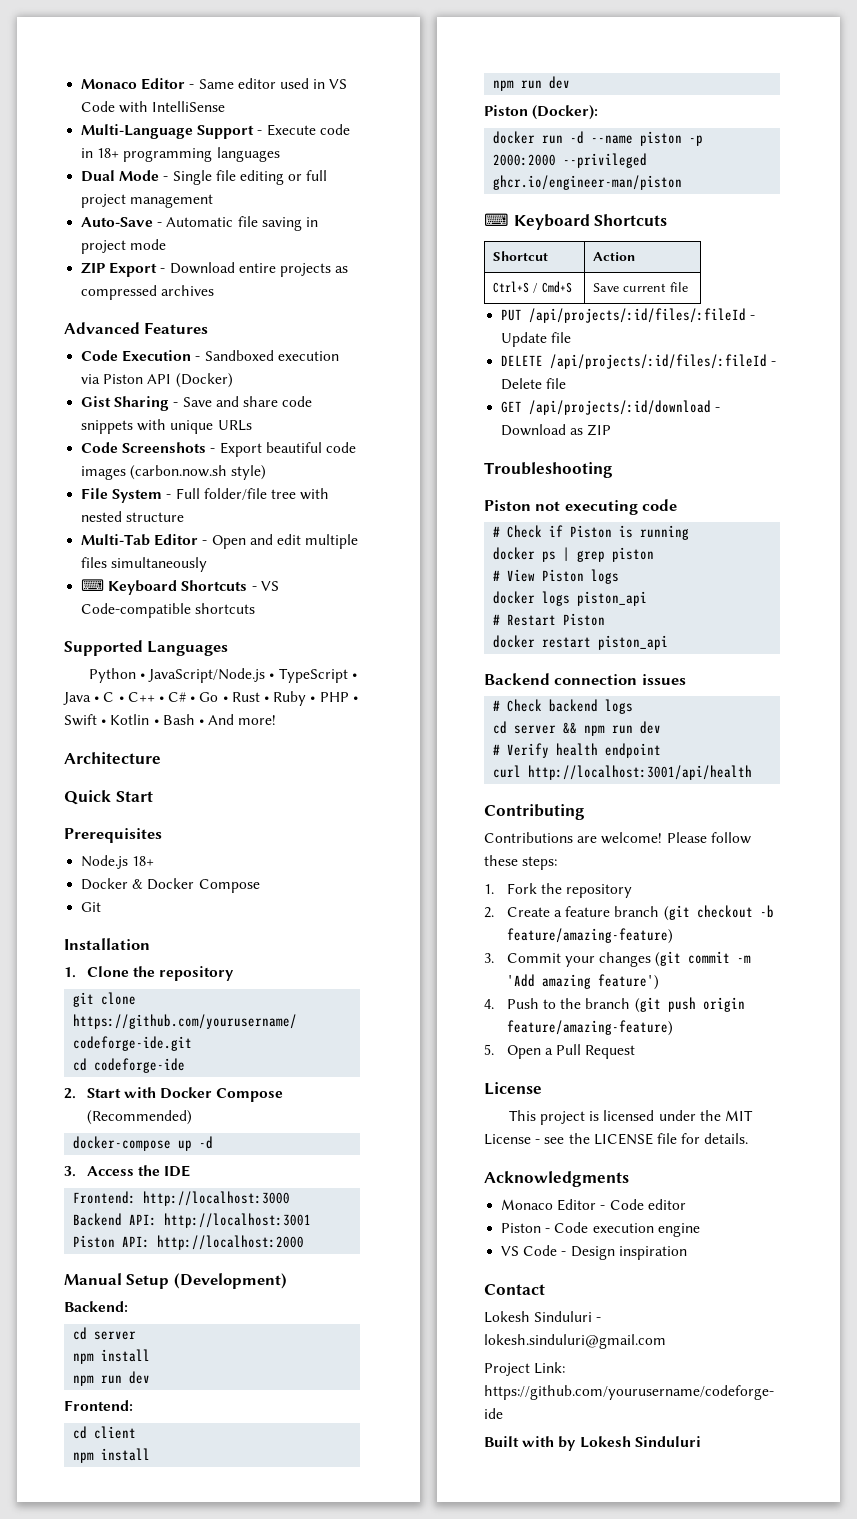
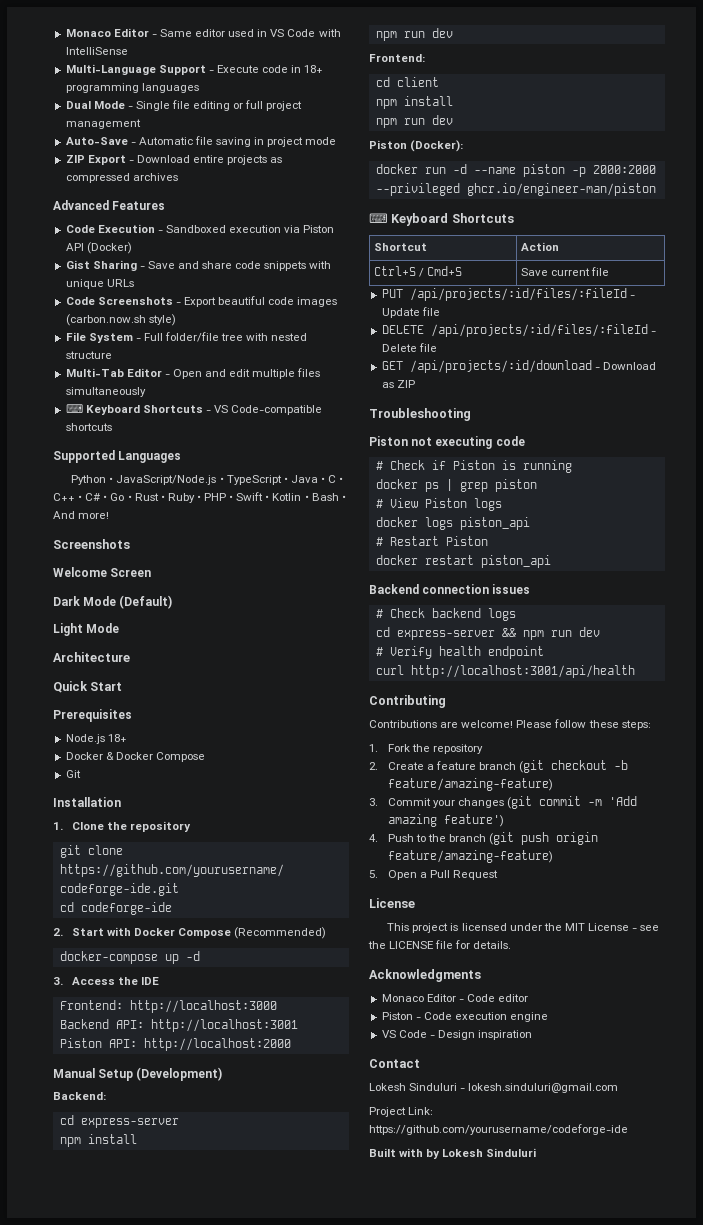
(277, 720) none -> [53,539,130,549] [53,567,152,577] [53,595,173,609] [53,623,120,636] // Screenshots // Welcome Screen // Dark Mode (Default) // Light Mode
[94,1331,137,1340] server -> [80,1118,179,1128] express-server
[514,725,557,734] server -> [396,630,495,640] express-server

